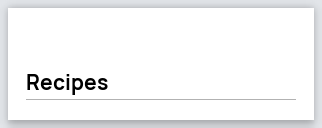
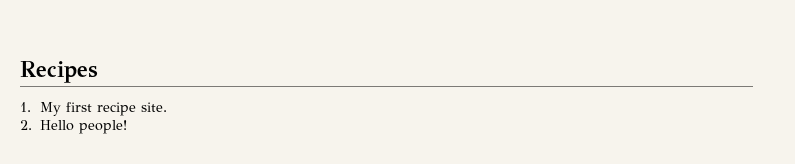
(108, 84) none -> [20,102,168,116] [20,120,128,134] // 1. My first recipe site. // 2. Hello people!

